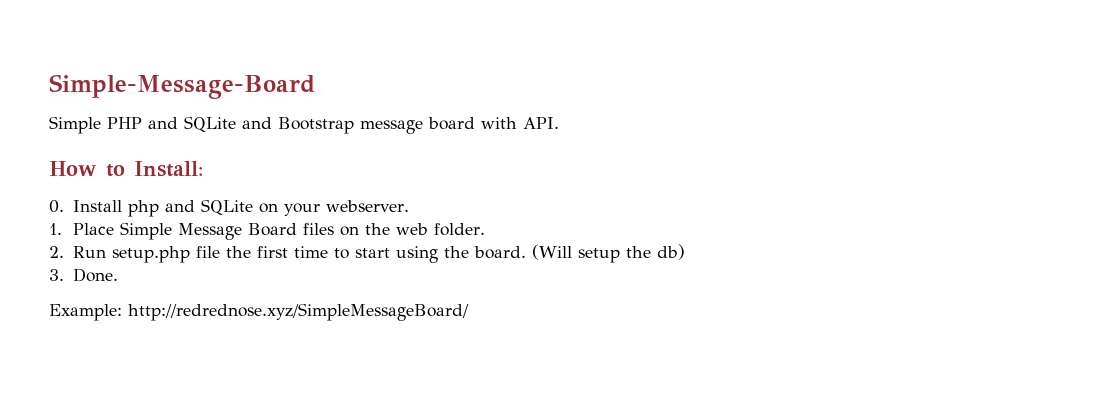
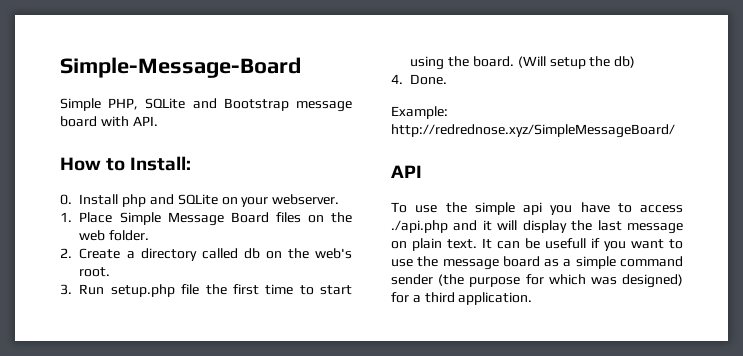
[107,117,178,129] PHP and -> [108,98,139,110] PHP,
(64, 252) none -> [79,248,352,261] [79,267,111,277] [60,284,72,295] Create a directory called db on the web's root. // 3.
[49,269,64,281] 3. -> [391,74,403,84] 4.
(469, 312) none -> [391,165,422,178] [391,202,683,215] [391,220,683,234] [391,238,683,251] [391,256,683,270] [391,274,683,288] [391,292,533,305] // API // To use the simple api you have to access ./api.php and it will display the last message on plain text. It can be usefull if you want to use the message board as a simple command sender (the purpose for which was designed) for a third application.

